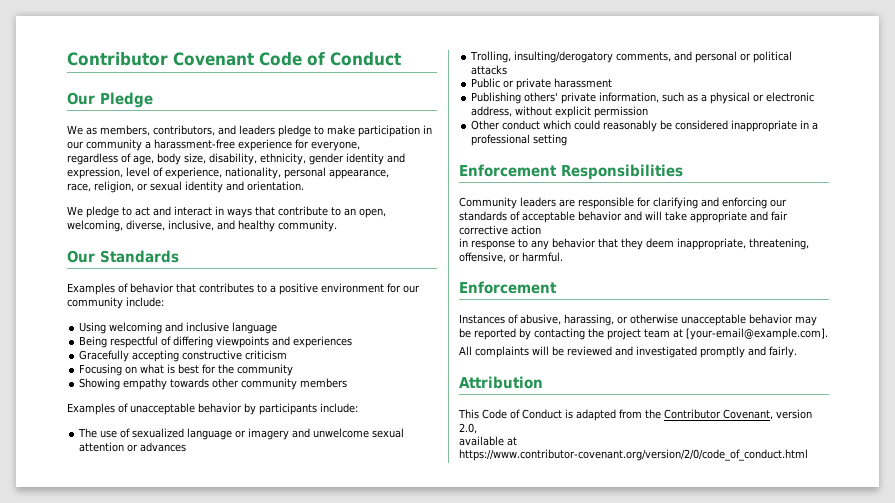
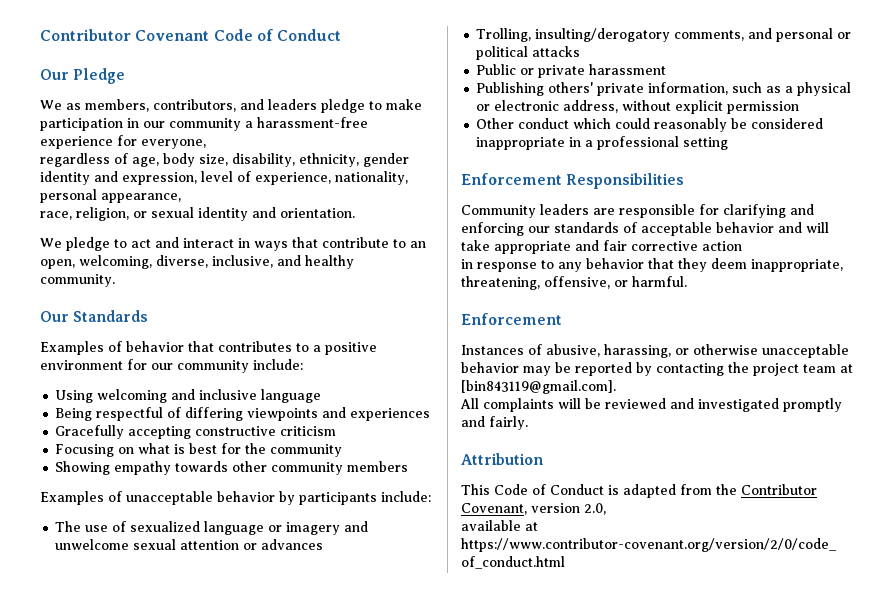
[686,328,828,340] [your-email@example.com]. -> [461,380,616,394] [bin843119@gmail.com].

